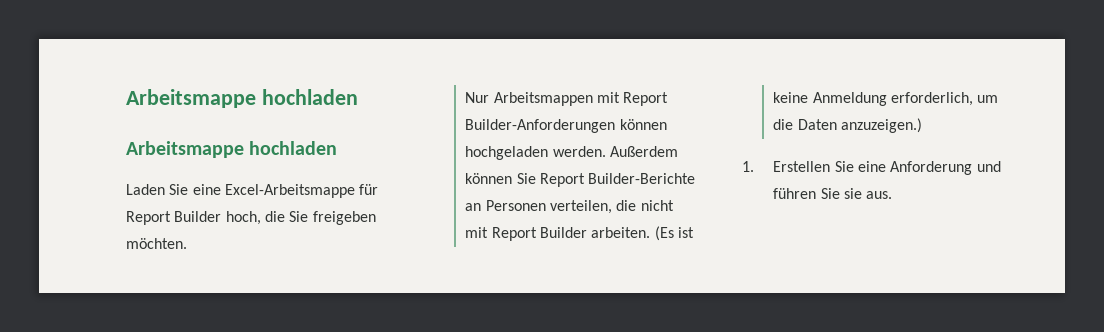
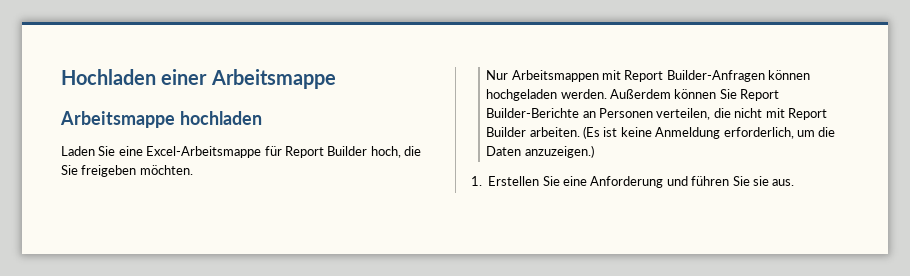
[126,89,358,108] Arbeitsmappe hochladen -> [61,69,336,89] Hochladen einer Arbeitsmappe
[465,119,616,133] Builder-Anforderungen -> [666,70,765,82] Builder-Anfragen

